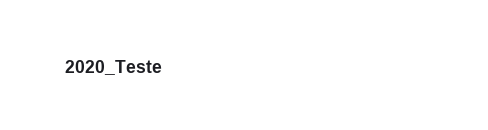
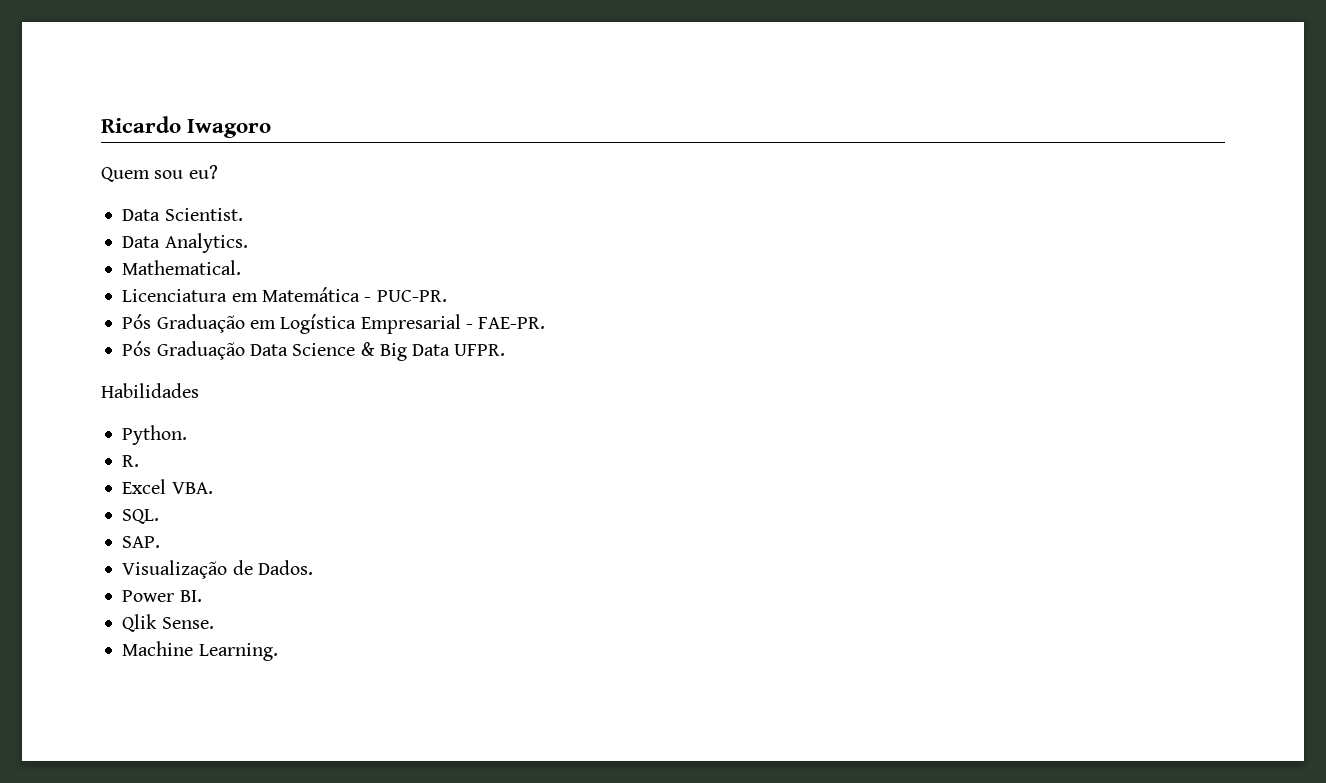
[65,60,162,75] 2020_Teste -> [101,116,272,138] [101,165,218,182] [122,208,243,221] [122,233,248,253] [122,260,242,275] [122,287,447,302] [122,314,546,334] [122,341,506,361] [101,383,199,398] [122,425,188,445] [122,455,140,467] [122,479,213,494] [122,509,160,524] [122,536,161,548] [122,560,313,579] [122,590,202,602] [122,614,214,632] [122,641,278,661] Ricardo Iwagoro // Quem sou eu? // Data Scientist. // Data Analytics. // Mathematical. // Licenciatura em Matemática - PUC-PR. // Pós Graduação em Logística Empresarial - FAE-PR. // Pós Graduação Data Science & Big Data UFPR. // Habilidades // Python. // R. // Excel VBA. // SQL. // SAP. // Visualização de Dados. // Power BI. // Qlik Sense. // Machine Learning.

